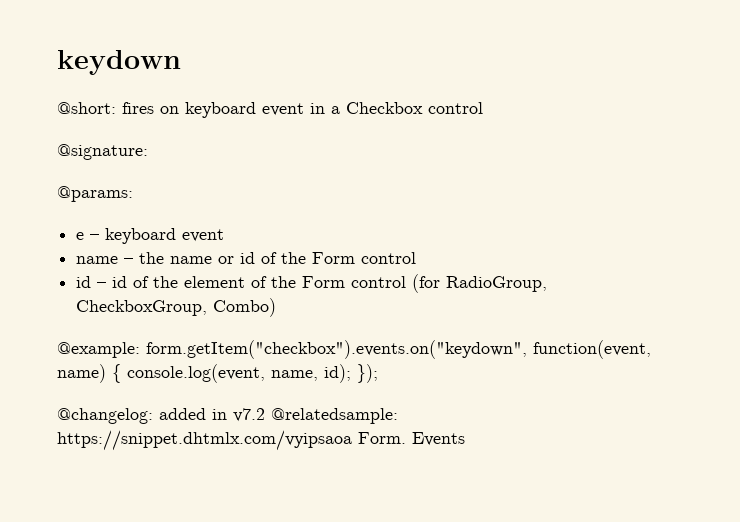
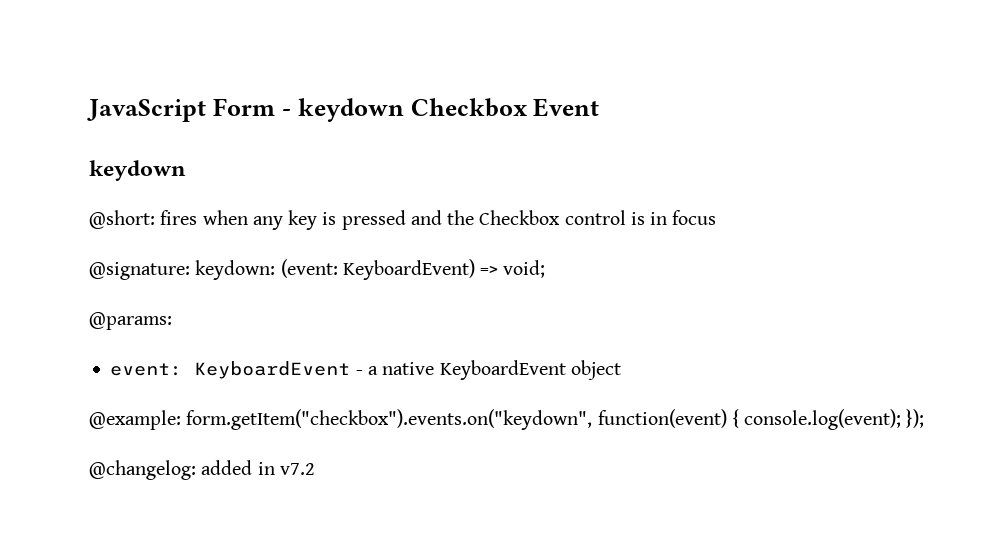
[57,50,181,75] [57,102,483,118] [57,144,148,160] [57,186,133,202] [76,228,225,244] [76,252,417,264] [76,274,548,293] [76,298,277,317] [57,340,651,359] [57,364,351,383] keydown // @short: fires on keyboard event in a Checkbox control // @signature: // @params: // e – keyboard event // name – the name or id of the Form control // id – id of the element of the Form control (for RadioGroup, CheckboxGroup, Combo) // @example: form.getItem("checkbox").events.on("keydown", function(event, name) { console.log(event, name, id); -> [87,98,600,122] [89,160,186,181] [89,210,717,230] [89,259,546,280] [89,312,172,330] [110,360,621,380] [89,409,902,430] JavaScript Form - keydown Checkbox Event // keydown // @short: fires when any key is pressed and the Checkbox control is in focus // @signature: keydown: (event: KeyboardEvent) => void; // @params: // event: KeyboardEvent - a native KeyboardEvent object // @example: form.getItem("checkbox").events.on("keydown", function(event) { console.log(event);
[271,408,398,424] [57,430,465,451] @relatedsample: https://snippet.dhtmlx.com/vyipsaoa Form. Events -> (315, 469) none

